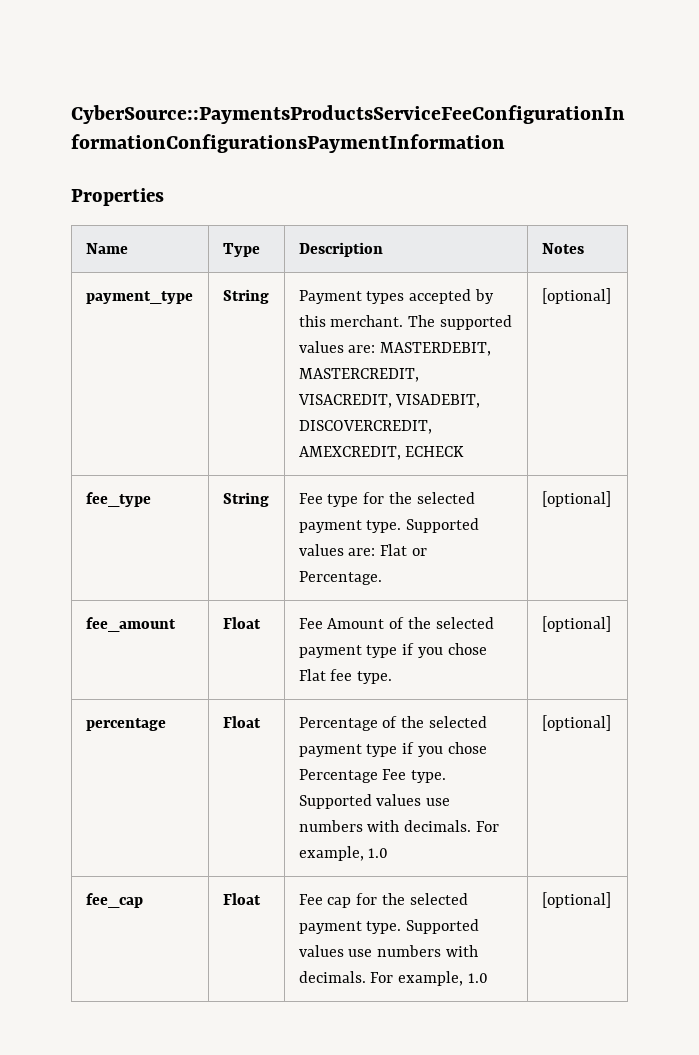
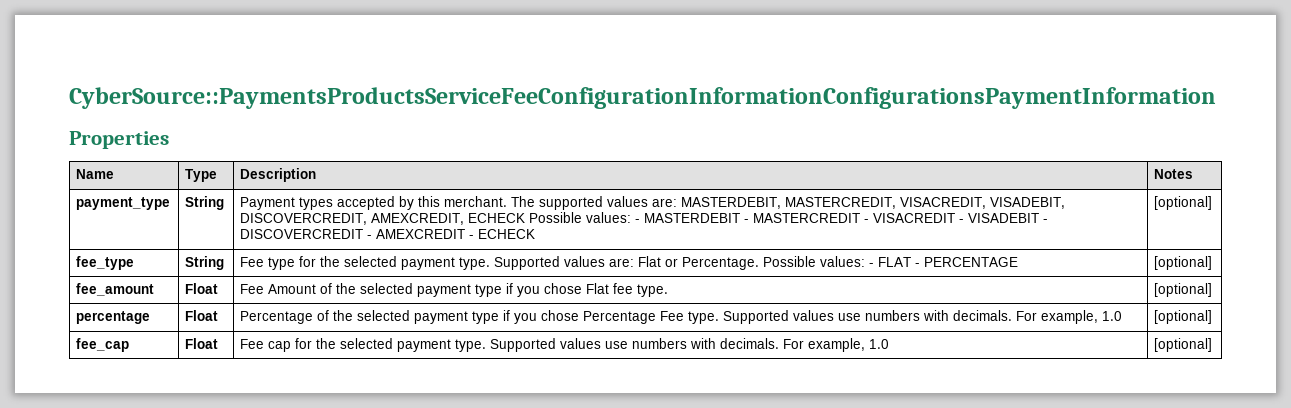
(465, 451) none -> [529,212,1049,223] [240,229,536,239] Possible values: - MASTERDEBIT - MASTERCREDIT - VISACREDIT - VISADEBIT - DISCOVERCREDIT - AMEXCREDIT - ECHECK
(382, 578) none -> [763,256,1019,267] Possible values: - FLAT - PERCENTAGE

